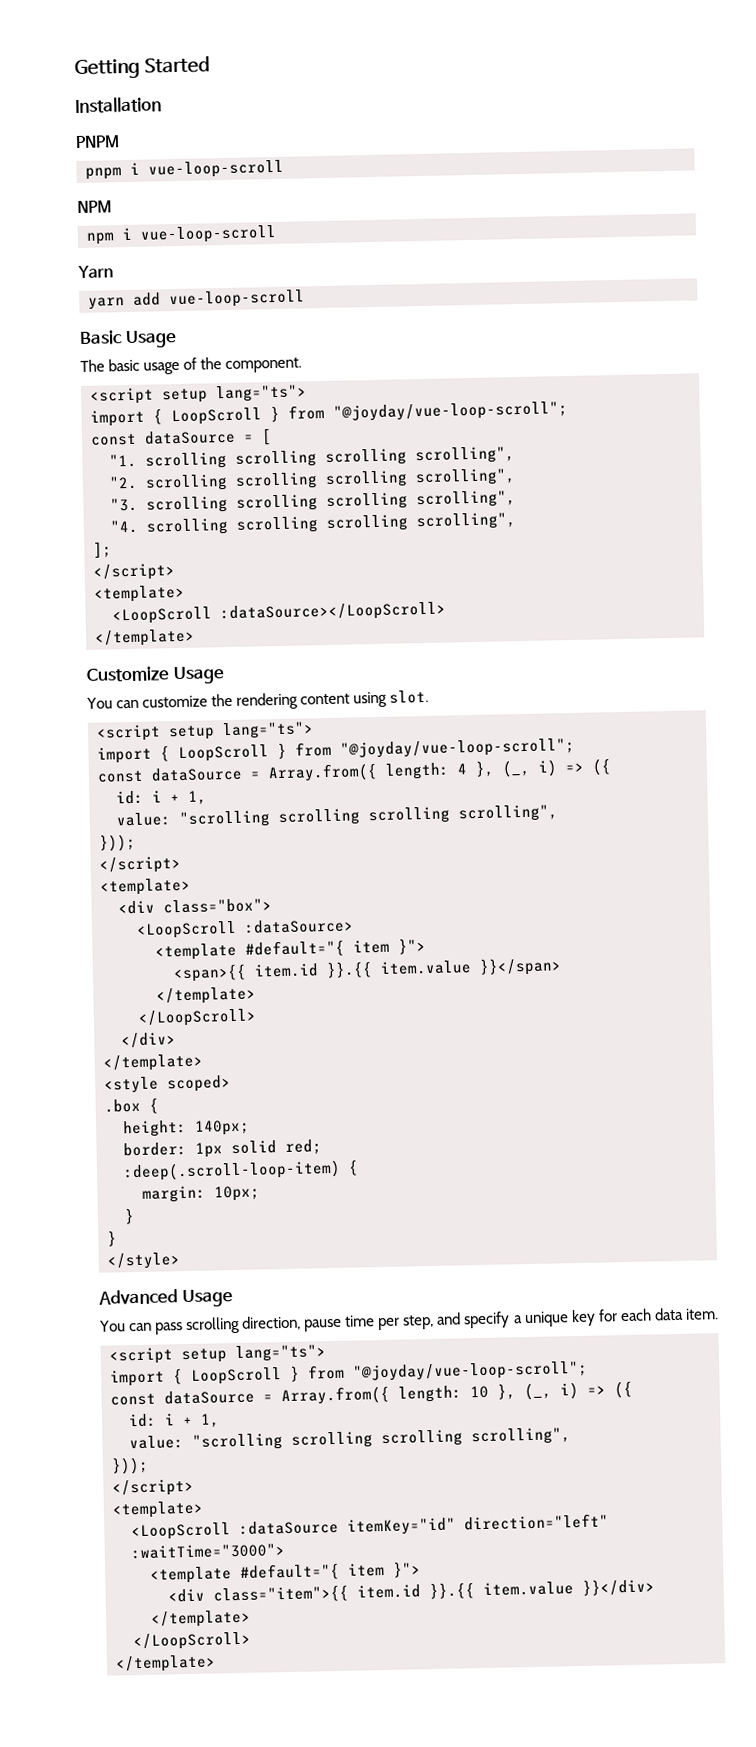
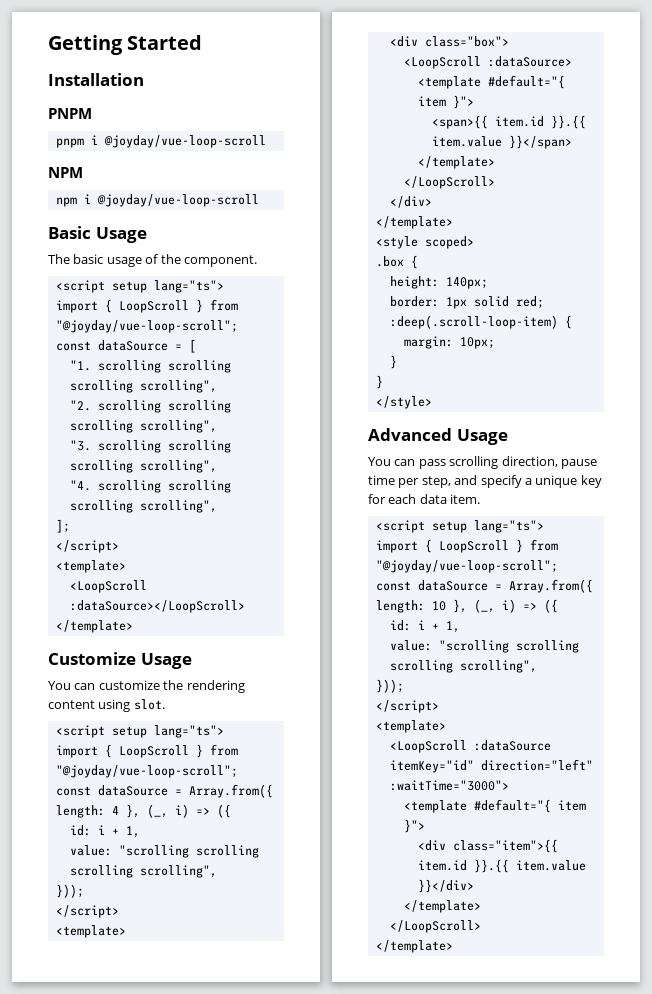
[148,159,284,179] vue-loop-scroll -> [103,135,266,148] @joyday/vue-loop-scroll
[140,224,277,244] [77,265,113,279] [88,289,305,310] vue-loop-scroll // Yarn // yarn add vue-loop-scroll -> [96,194,259,207] @joyday/vue-loop-scroll

